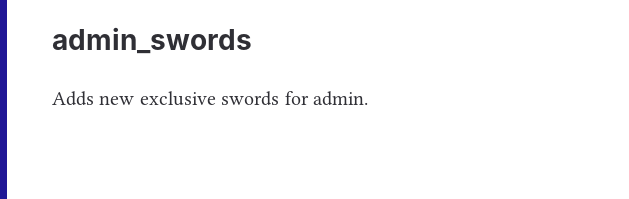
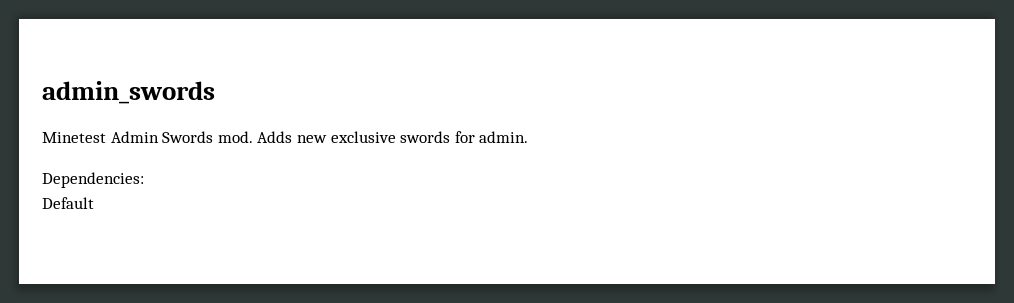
(252, 40) none -> [42,131,253,143] Minetest Admin Swords mod.
(368, 98) none -> [42,172,144,188] [42,197,94,209] // Dependencies: // Default

